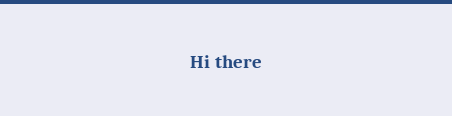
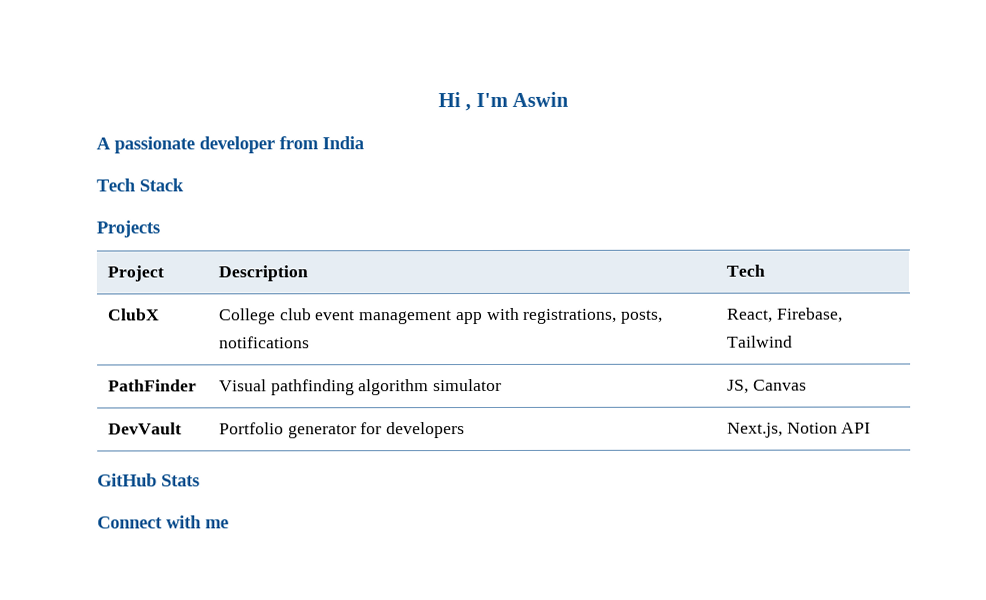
[214,55,262,68] there -> [465,91,570,112] [96,136,364,154] [96,178,184,192] [96,220,160,238] [107,265,165,282] [218,265,309,282] [726,264,766,277] [108,308,161,321] [219,307,664,325] [219,336,311,349] [727,307,843,323] [727,335,794,348] [108,379,198,392] [219,378,503,396] [727,379,807,394] [108,422,183,435] [219,422,466,439] [727,422,872,438] [97,473,200,487] [97,515,229,529] , I'm Aswin // A passionate developer from India // Tech Stack // Projects // Project | Description | Tech // ClubX | College club event management app with registrations, posts, notifications | React, Firebase, Tailwind // PathFinder | Visual pathfinding algorithm simulator | JS, Canvas // DevVault | Portfolio generator for developers | Next.js, Notion API // GitHub Stats // Connect with me

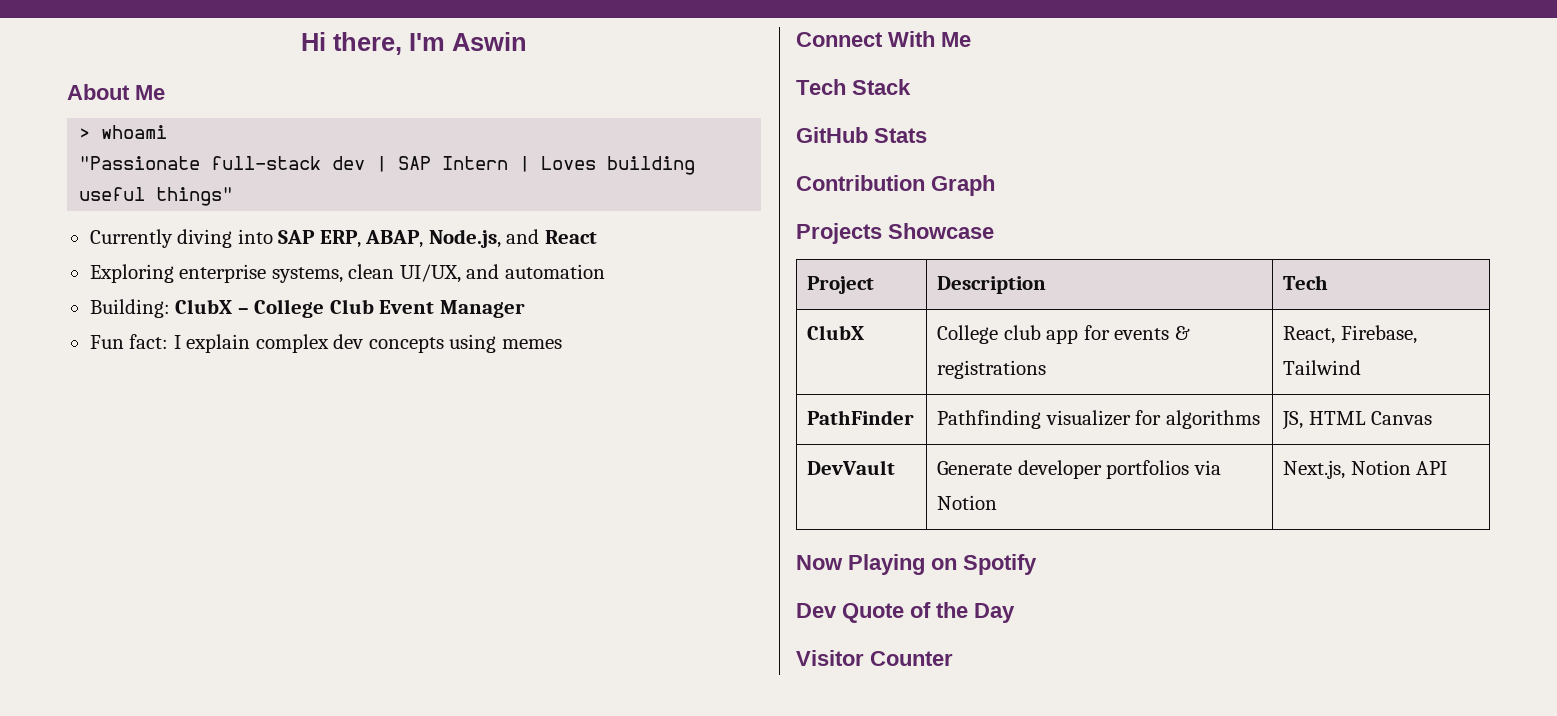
[465,104,472,112] , -> [333,32,402,55] there,
[96,136,364,154] [96,178,184,192] A passionate developer from India // Tech Stack -> [67,84,165,100] [79,125,168,139] [79,156,696,175] [79,187,234,206] [89,229,597,248] [89,264,605,283] [89,299,525,318] [89,334,562,353] [796,31,971,47] [796,79,911,95] [796,127,927,143] [796,175,995,196] About Me // > whoami // "Passionate full-stack dev | SAP Intern | Loves building useful things" // Currently diving into SAP ERP, ABAP, Node.js, and React // Exploring enterprise systems, clean UI/UX, and automation // Building: ClubX – College Club Event Manager // Fun fact: I explain complex dev concepts using memes // Connect With Me // Tech Stack // GitHub Stats // Contribution Graph
(160, 229) none -> [888,223,994,239] Showcase
[315,307,664,325] [219,336,311,349] event management app with registrations, posts, notifications -> [1046,325,1190,344] [937,360,1047,379] app for events & registrations
[219,378,503,396] Visual pathfinding algorithm simulator -> [937,410,1260,429] Pathfinding visualizer for algorithms
(750, 386) none -> [1308,411,1366,425] HTML
[219,422,466,439] [727,422,872,438] [97,473,200,487] [97,515,229,529] Portfolio generator for developers | Next.js, Notion API // GitHub Stats // Connect with me -> [937,460,1221,479] [937,495,998,510] [1283,460,1448,479] [796,554,1037,575] [796,602,1015,623] [796,650,953,666] Generate developer portfolios via Notion | Next.js, Notion API // Now Playing on Spotify // Dev Quote of the Day // Visitor Counter

